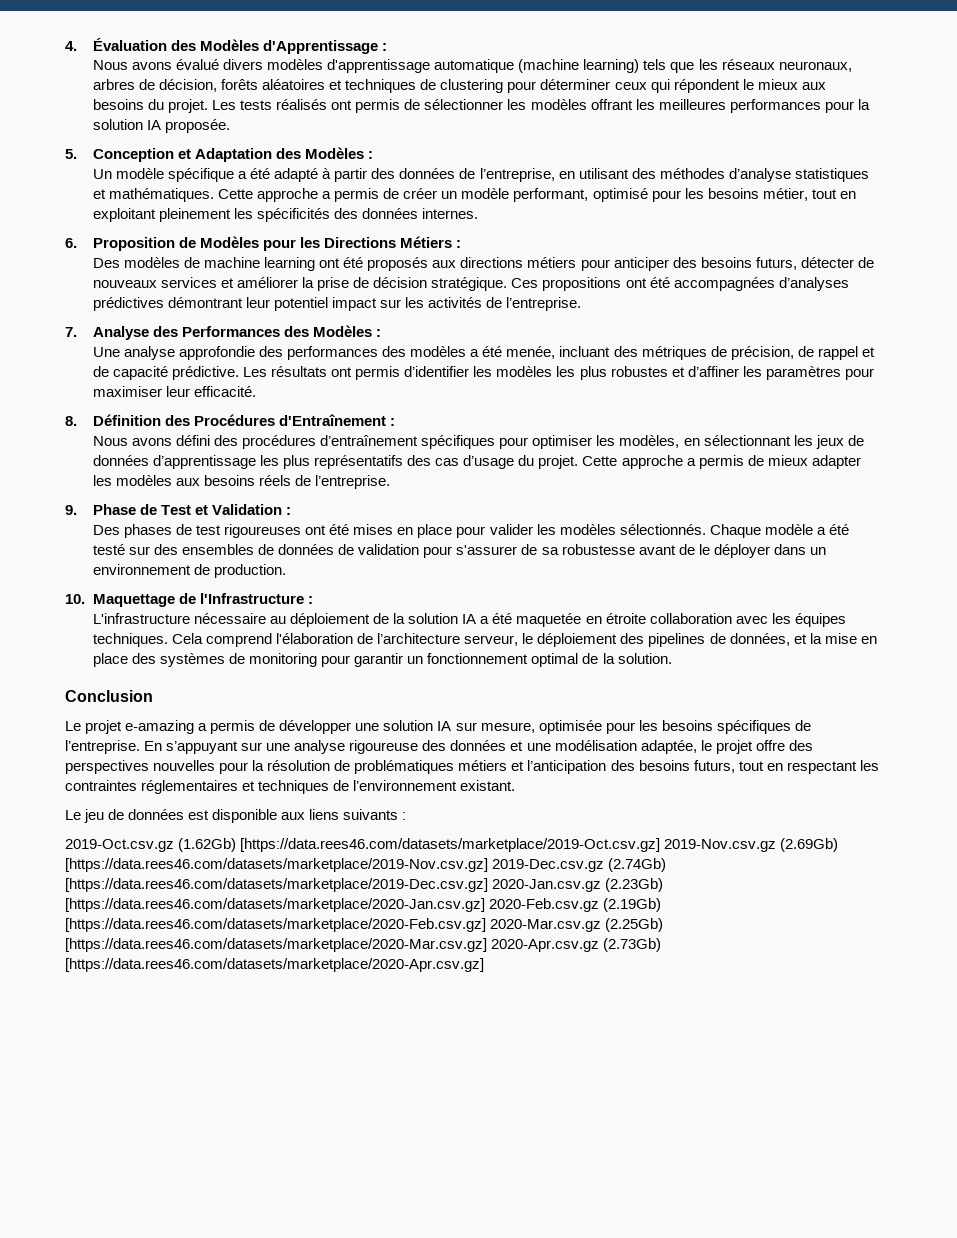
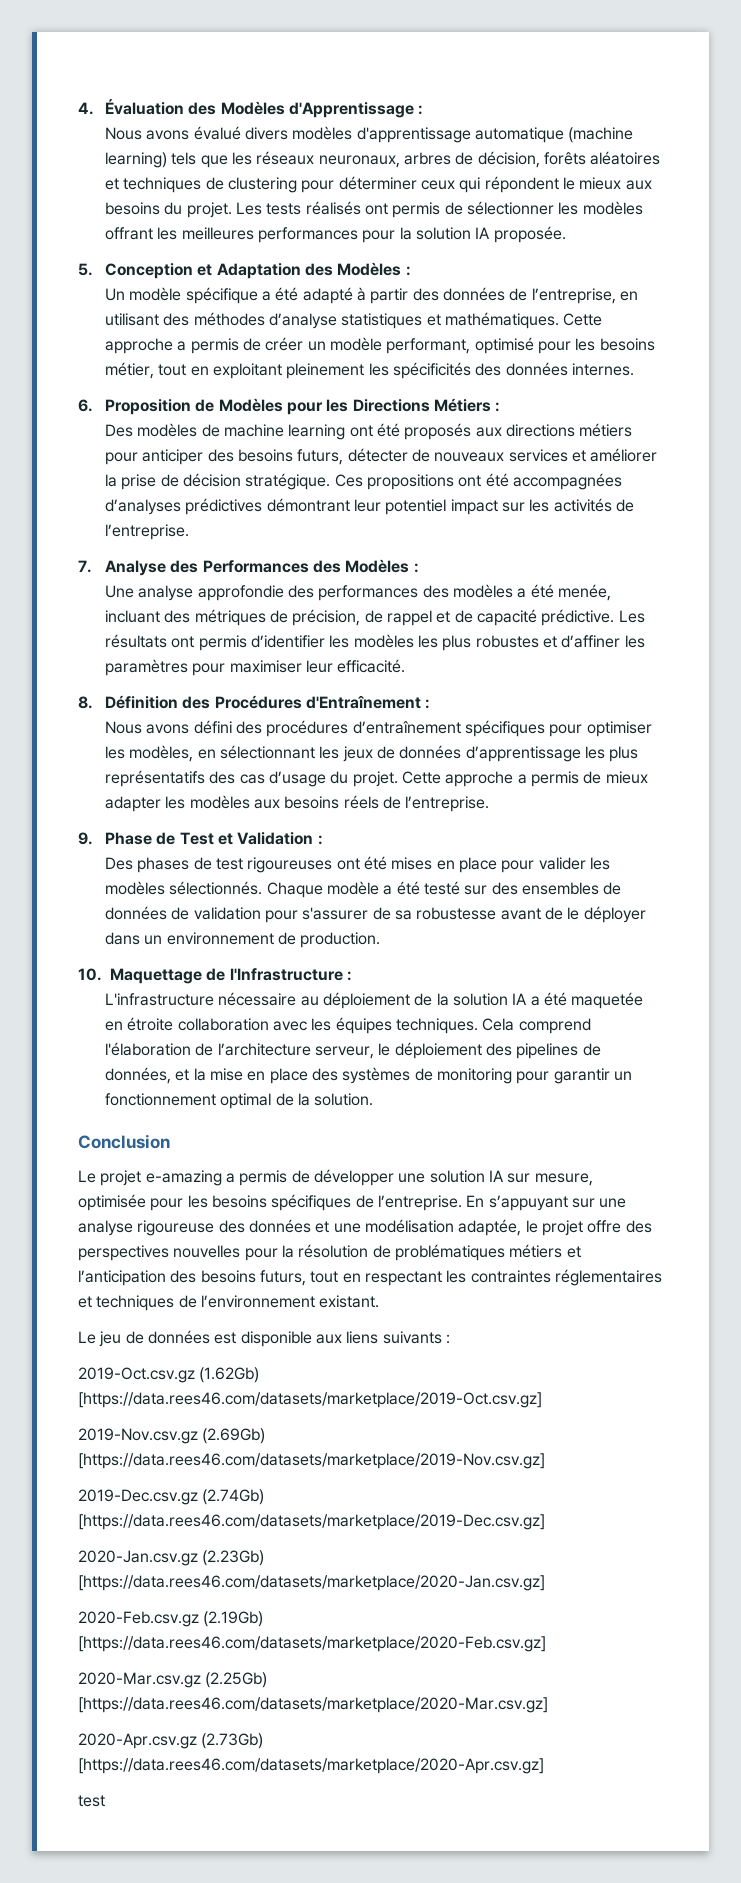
(661, 845) none -> (542, 1400) //
(488, 865) none -> (545, 1461) //
(488, 885) none -> (545, 1522) //
(485, 905) none -> (545, 1583) //
(486, 925) none -> (546, 1644) //
(487, 945) none -> (548, 1705) //
(484, 965) none -> [78,1795,105,1807] // test

